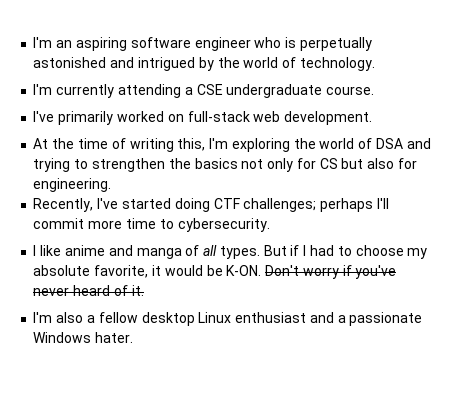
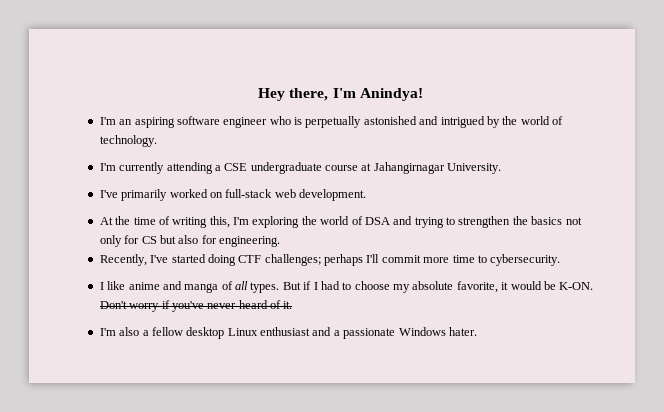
(33, 42) none -> [258,88,423,101] Hey there, I'm Anindya! //
[326,86,375,95] course. -> [325,162,502,174] course at Jahangirnagar University.

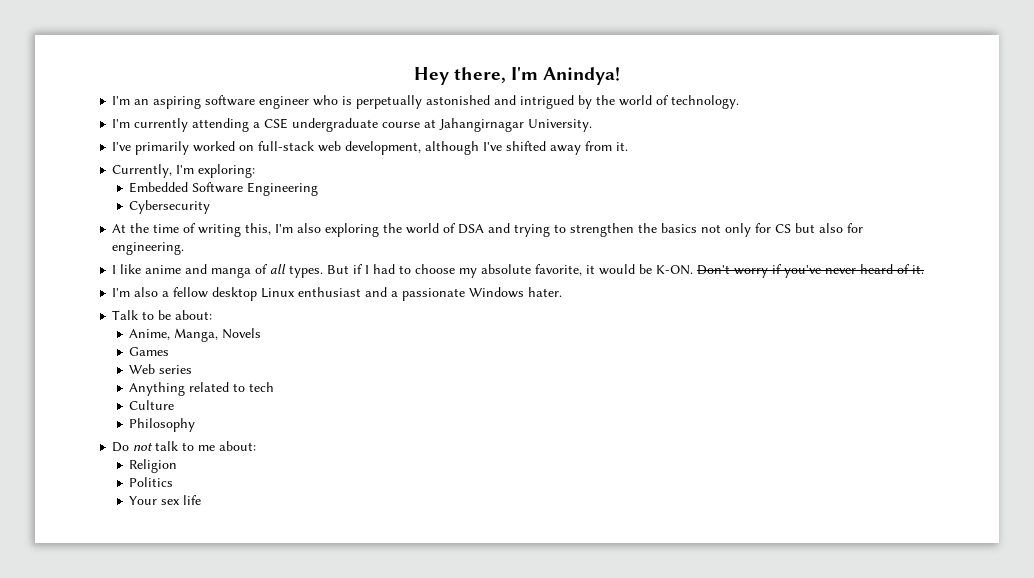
[299,189,366,201] development. -> [345,141,629,155] [112,164,256,178] [129,182,319,196] [129,200,211,214] development, although I've shifted away from it. // Currently, I'm exploring: // Embedded Software Engineering // Cybersecurity
(249, 221) none -> [297,223,322,233] also
[99,254,561,266] // Recently, I've started doing CTF challenges; perhaps I'll commit more time to cybersecurity. -> (185, 248) none
(477, 331) none -> [112,310,213,320] [129,328,262,342] [129,347,170,356] [129,364,193,374] [129,382,275,396] [129,400,175,410] [129,418,196,432] [112,441,257,452] [129,459,178,473] [129,477,174,487] [129,495,202,505] // Talk to be about: // Anime, Manga, Novels // Games // Web series // Anything related to tech // Culture // Philosophy // Do not talk to me about: // Religion // Politics // Your sex life

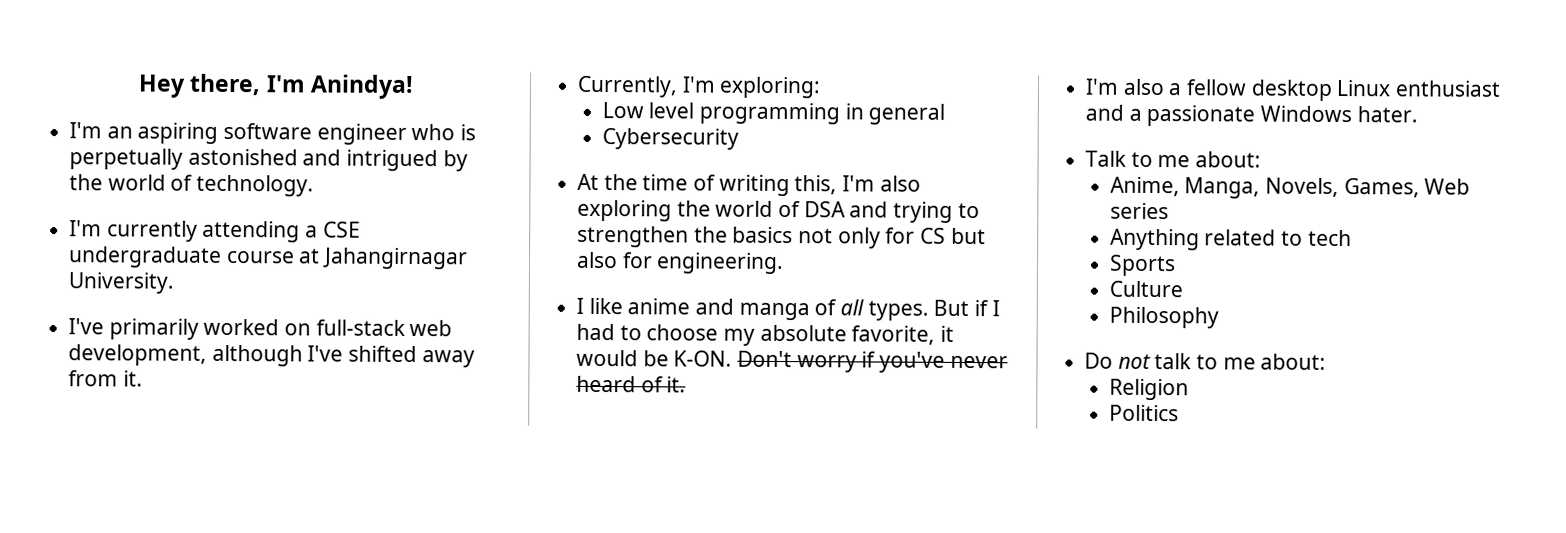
[129,182,319,196] Embedded Software Engineering -> [601,102,946,125] Low level programming in general
[158,310,172,320] be -> [1157,155,1191,168] me
[222,328,262,339] [129,347,170,356] Novels // Games // -> [1265,177,1420,198] Novels, Games,
(275, 387) none -> [1108,254,1176,277] // Sports
[129,495,202,505] // Your sex life -> (1179, 413) none

